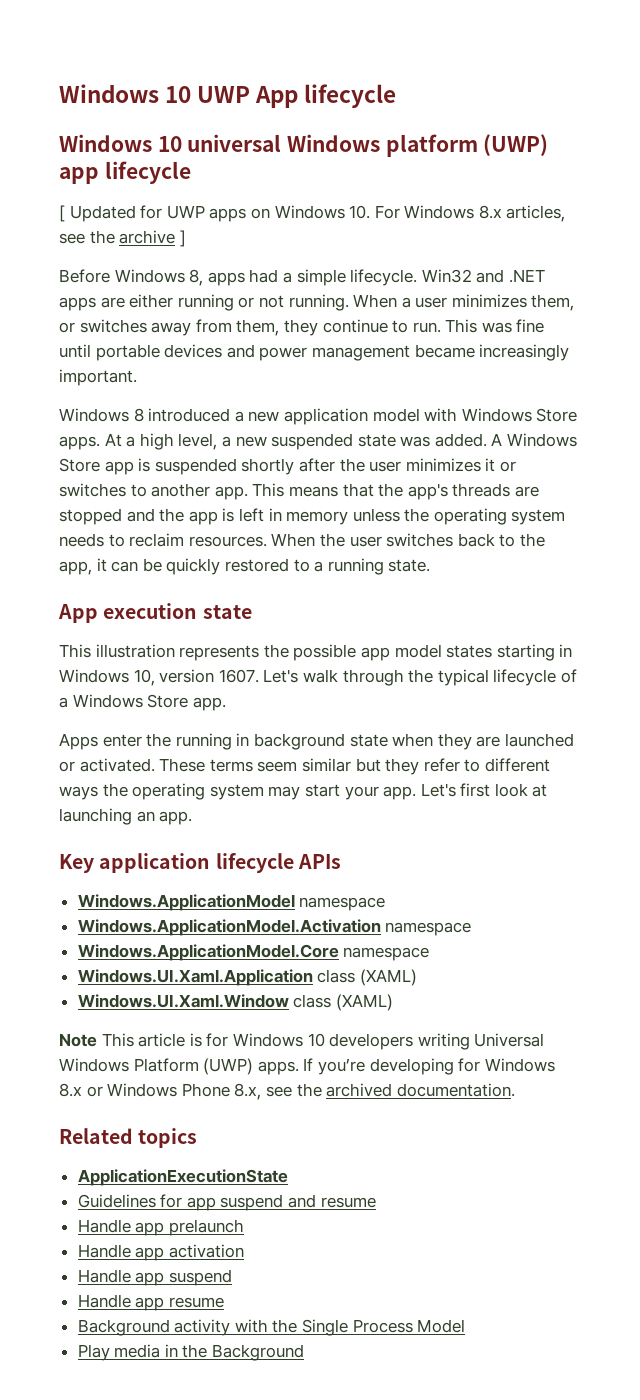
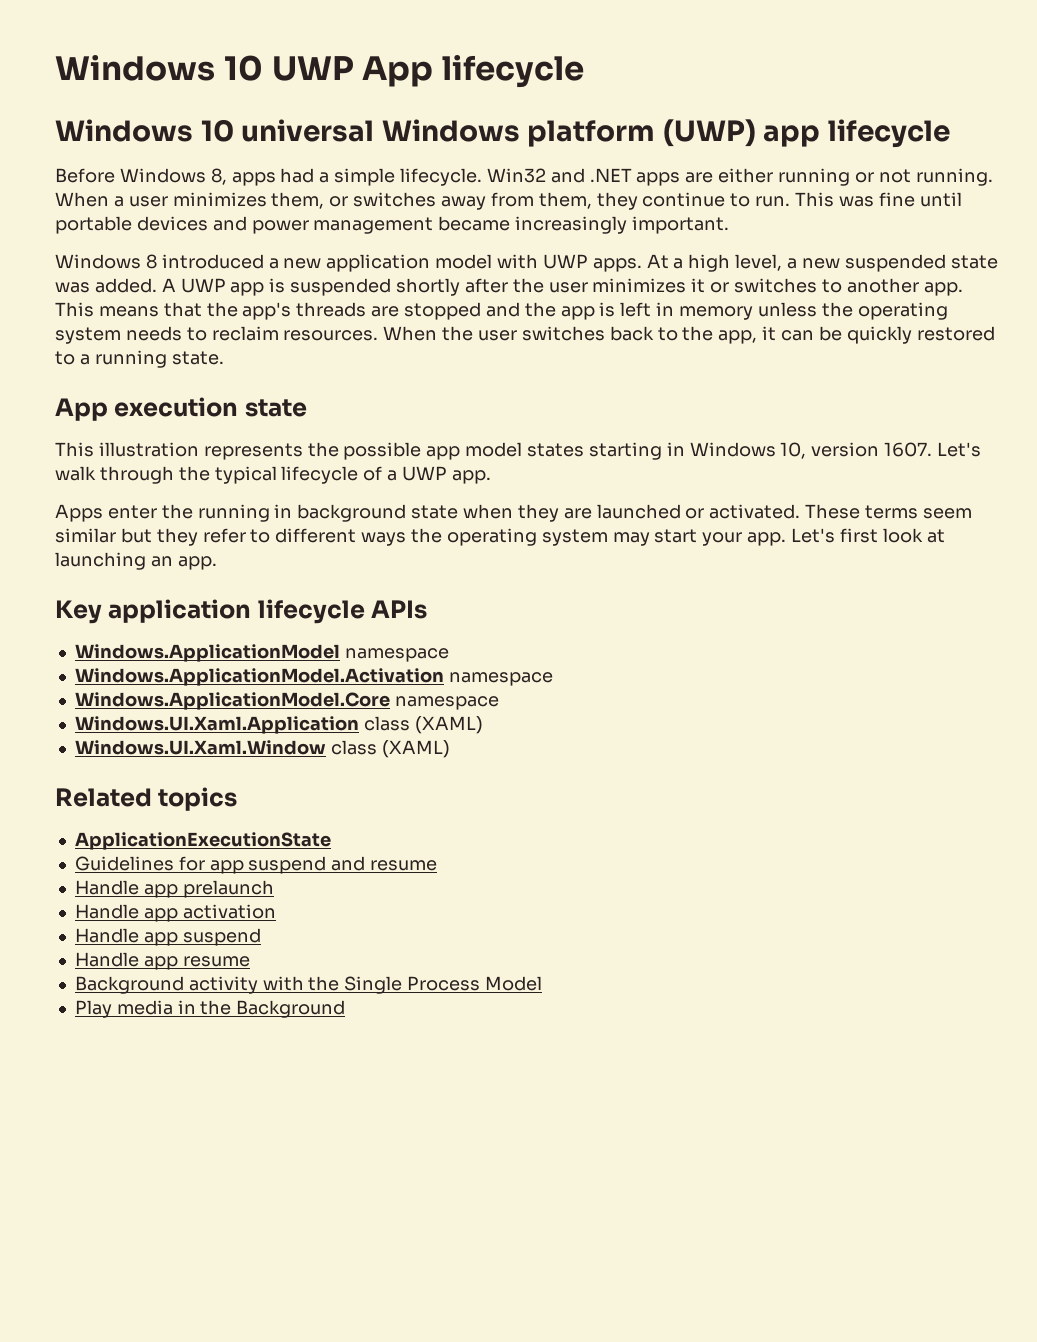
[59,205,566,222] [59,230,186,247] // [ Updated for UWP apps on Windows 10. For Windows 8.x articles, see the archive ] -> (950, 133) none
[461,408,578,422] Windows Store -> [542,254,588,269] UWP
[507,433,578,447] [59,458,100,472] Windows Store -> [180,278,226,293] UWP
[72,694,189,708] Windows Store -> [402,466,448,481] UWP
[59,1033,545,1050] [59,1058,555,1075] [59,1083,515,1100] // Note This article is for Windows 10 developers writing Universal Windows Platform (UWP) apps. If you’re developing for Windows 8.x or Windows Phone 8.x, see the archived documentation. -> (450, 749) none

